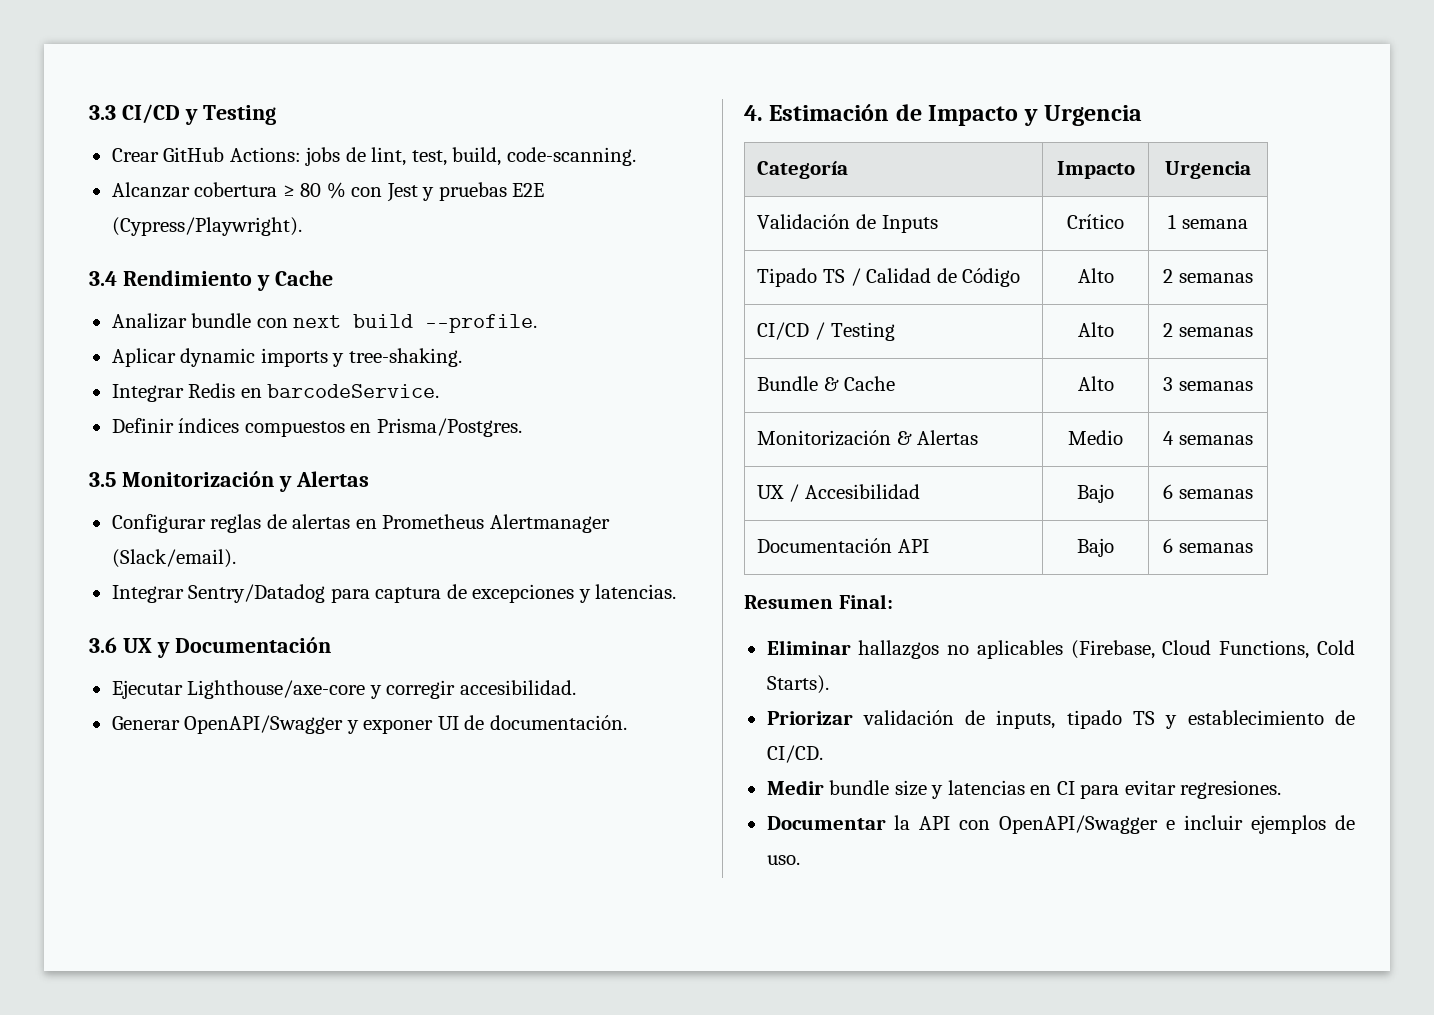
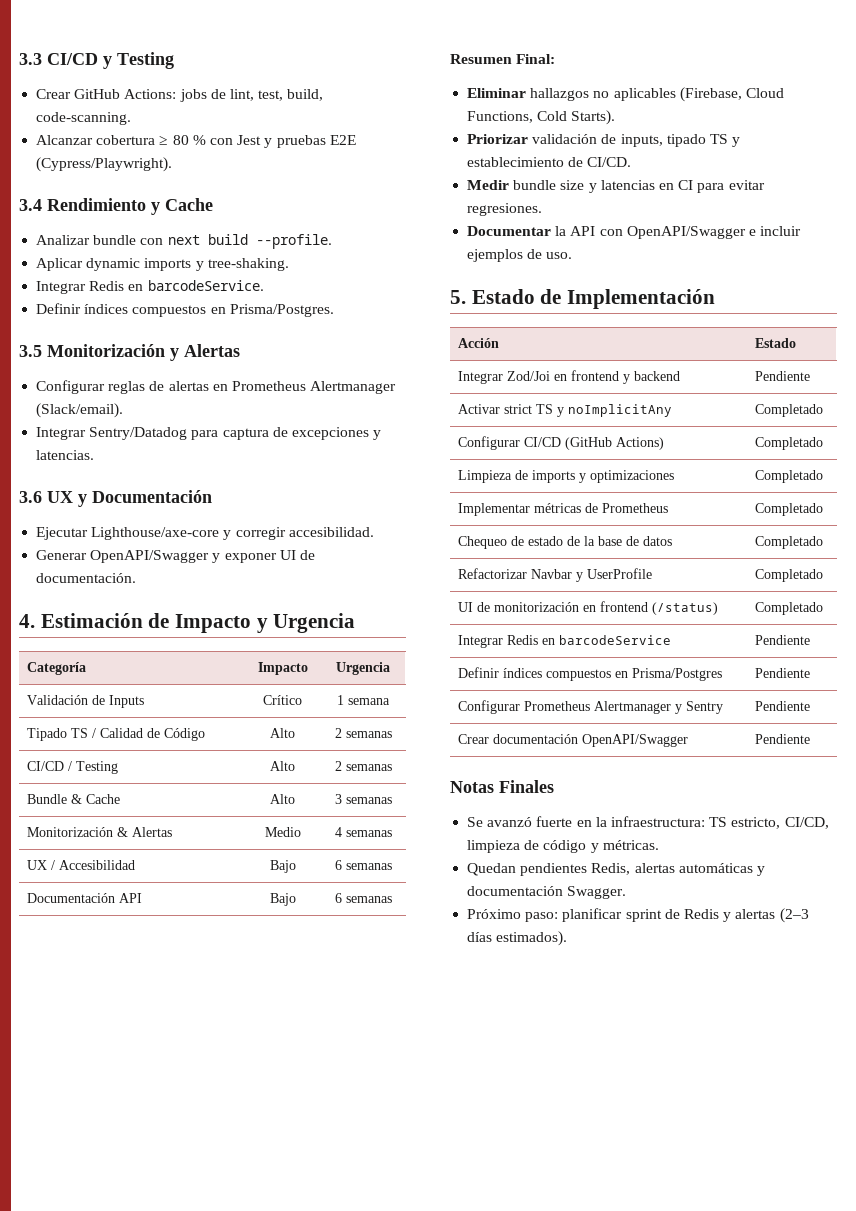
(800, 860) none -> [450,289,716,309] [458,338,500,348] [755,338,797,348] [458,370,681,384] [755,371,811,381] [458,404,673,417] [755,404,824,417] [458,436,665,450] [755,437,824,450] [458,470,675,483] [755,470,824,483] [458,503,669,516] [755,503,824,516] [458,536,673,549] [755,536,824,549] [458,568,653,582] [755,569,824,582] [458,601,719,615] [755,602,824,615] [458,635,672,648] [755,635,811,645] [458,667,723,681] [755,668,811,678] [458,700,724,714] [755,701,811,711] [458,734,689,747] [755,734,811,744] [450,780,554,793] [467,816,829,829] [467,840,659,853] [467,863,765,876] [467,886,627,899] [467,908,809,923] [467,931,568,946] // 5. Estado de Implementación // Acción | Estado // Integrar Zod/Joi en frontend y backend | Pendiente // Activar strict TS y noImplicitAny | Completado // Configurar CI/CD (GitHub Actions) | Completado // Limpieza de imports y optimizaciones | Completado // Implementar métricas de Prometheus | Completado // Chequeo de estado de la base de datos | Completado // Refactorizar Navbar y UserProfile | Completado // UI de monitorización en frontend (/status) | Completado // Integrar Redis en barcodeService | Pendiente // Definir índices compuestos en Prisma/Postgres | Pendiente // Configurar Prometheus Alertmanager y Sentry | Pendiente // Crear documentación OpenAPI/Swagger | Pendiente // Notas Finales // Se avanzó fuerte en la infraestructura: TS estricto, CI/CD, limpieza de código y métricas. // Quedan pendientes Redis, alertas automáticas y documentación Swagger. // Próximo paso: planificar sprint de Redis y alertas (2–3 días estimados).

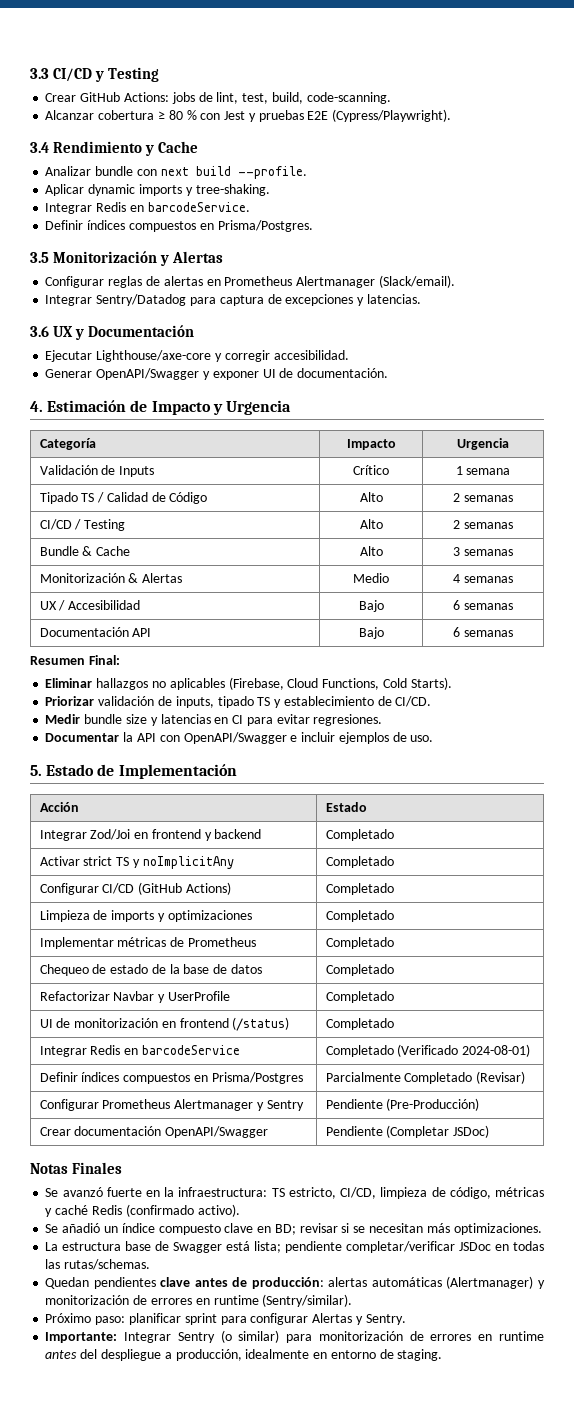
[755,371,811,381] Pendiente -> [325,829,394,841] Completado
[755,635,811,645] Pendiente -> [325,1044,531,1057] Completado (Verificado 2024-08-01)
[755,668,811,678] Pendiente -> [325,1071,526,1084] Parcialmente Completado (Revisar)
(811, 706) none -> [386,1098,480,1111] (Pre-Producción)
(811, 739) none -> [386,1125,490,1138] (Completar JSDoc)
[543,840,659,853] [467,863,765,876] [467,886,627,899] [467,908,809,923] [467,931,568,946] código y métricas. // Quedan pendientes Redis, alertas automáticas y documentación Swagger. // Próximo paso: planificar sprint de Redis y alertas (2–3 días estimados). -> [449,1187,544,1199] [45,1204,240,1217] [45,1223,542,1235] [45,1241,544,1253] [45,1259,151,1270] [45,1276,546,1289] [45,1294,353,1307] [45,1313,406,1325] [45,1330,544,1343] [45,1349,443,1361] código, métricas y caché Redis (confirmado activo). // Se añadió un índice compuesto clave en BD; revisar si se necesitan más optimizaciones. // La estructura base de Swagger está lista; pendiente completar/verificar JSDoc en todas las rutas/schemas. // Quedan pendientes clave antes de producción: alertas automáticas (Alertmanager) y monitorización de errores en runtime (Sentry/similar). // Próximo paso: planificar sprint para configurar Alertas y Sentry. // Importante: Integrar Sentry (o similar) para monitorización de errores en runtime antes del despliegue a producción, idealmente en entorno de staging.

